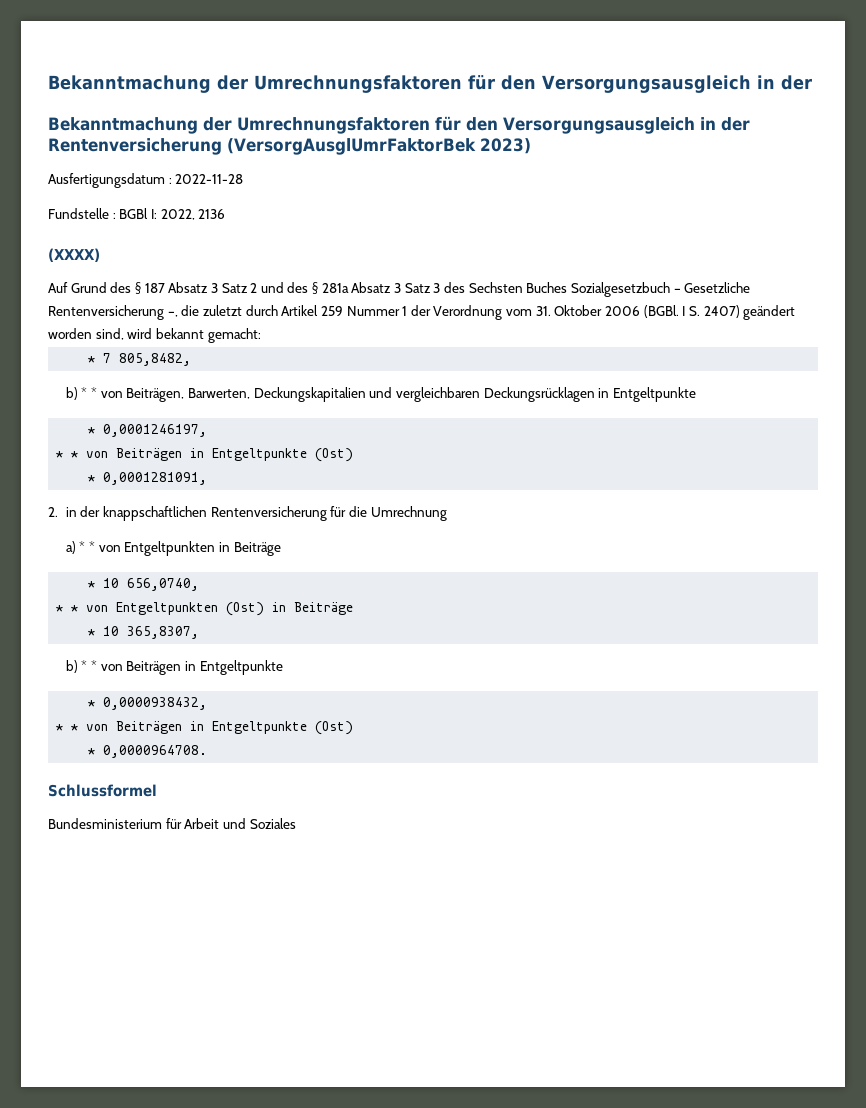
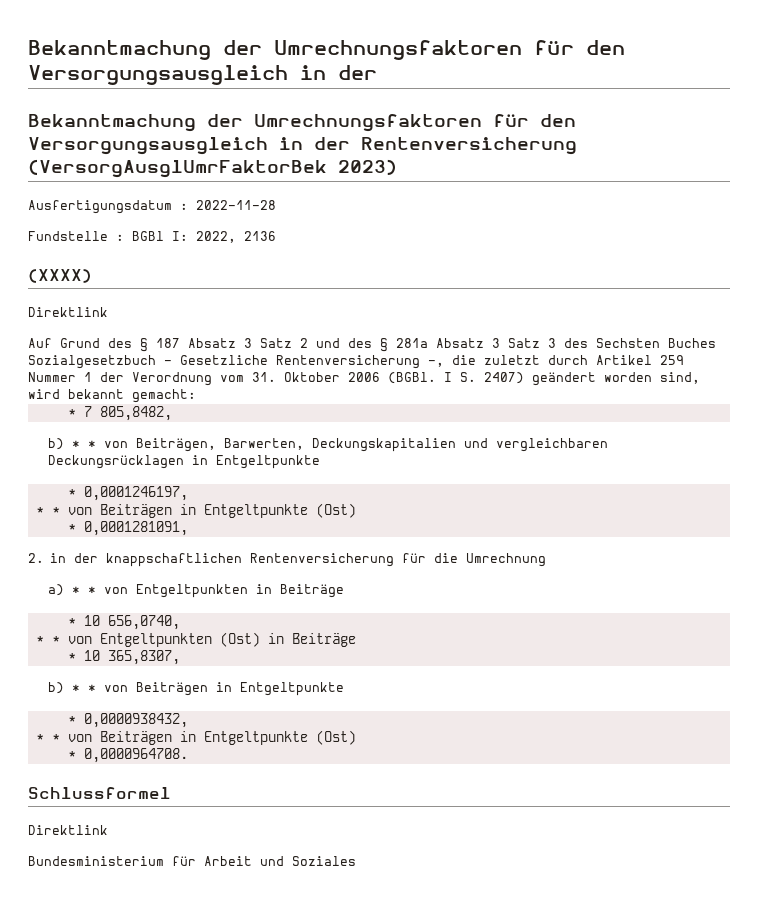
(100, 255) none -> [28,307,108,317] // Direktlink
(157, 790) none -> [28,825,108,835] // Direktlink

